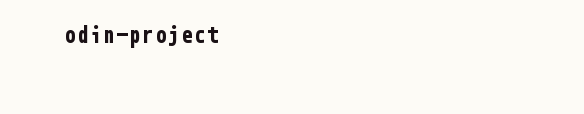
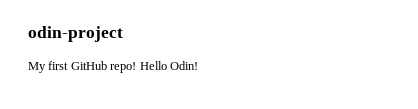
(219, 36) none -> [28,61,198,73] // My first GitHub repo! Hello Odin!

